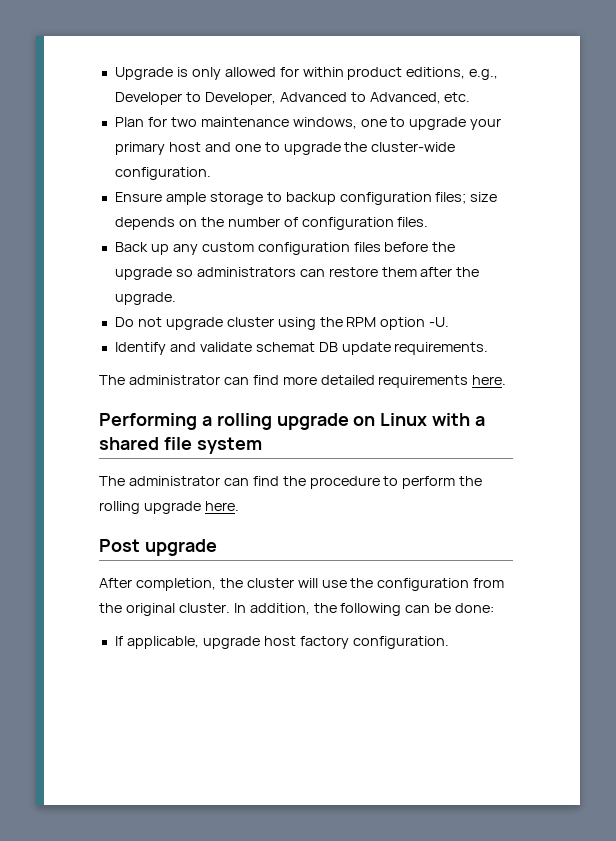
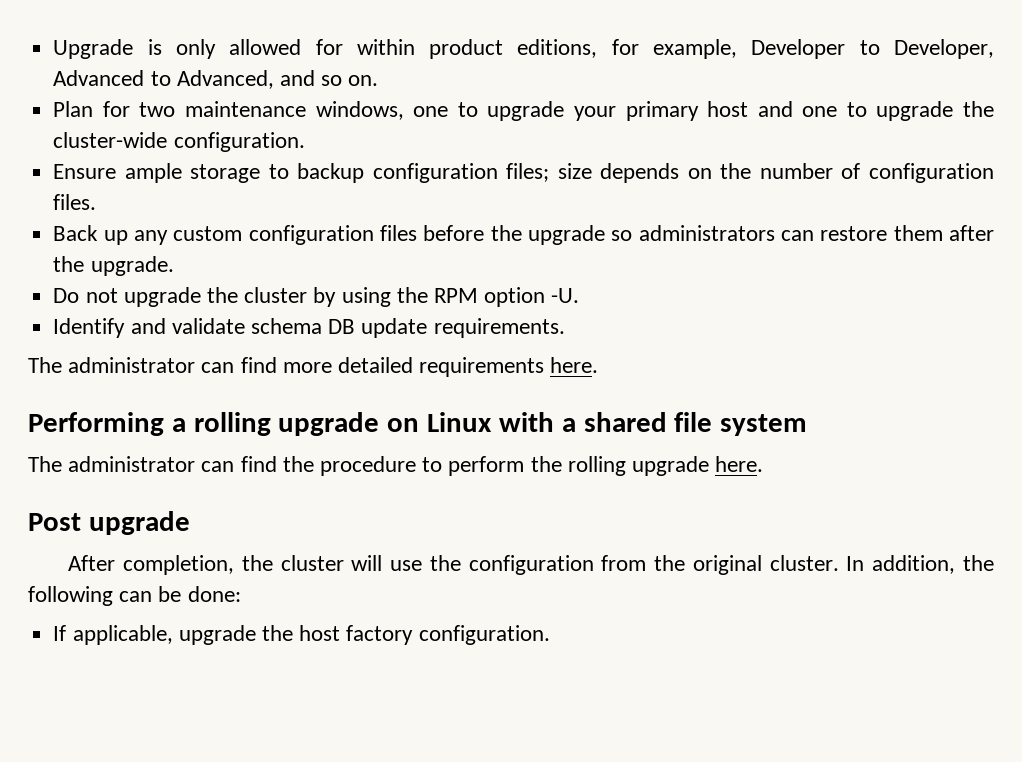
[469,69,499,80] e.g., -> [611,39,738,59] for example,
[444,92,471,102] etc. -> [279,70,379,86] and so on.
[226,317,274,327] cluster -> [206,287,337,307] the cluster by
[255,342,315,352] schemat -> [250,318,322,334] schema
(260, 642) none -> [261,625,293,641] the

